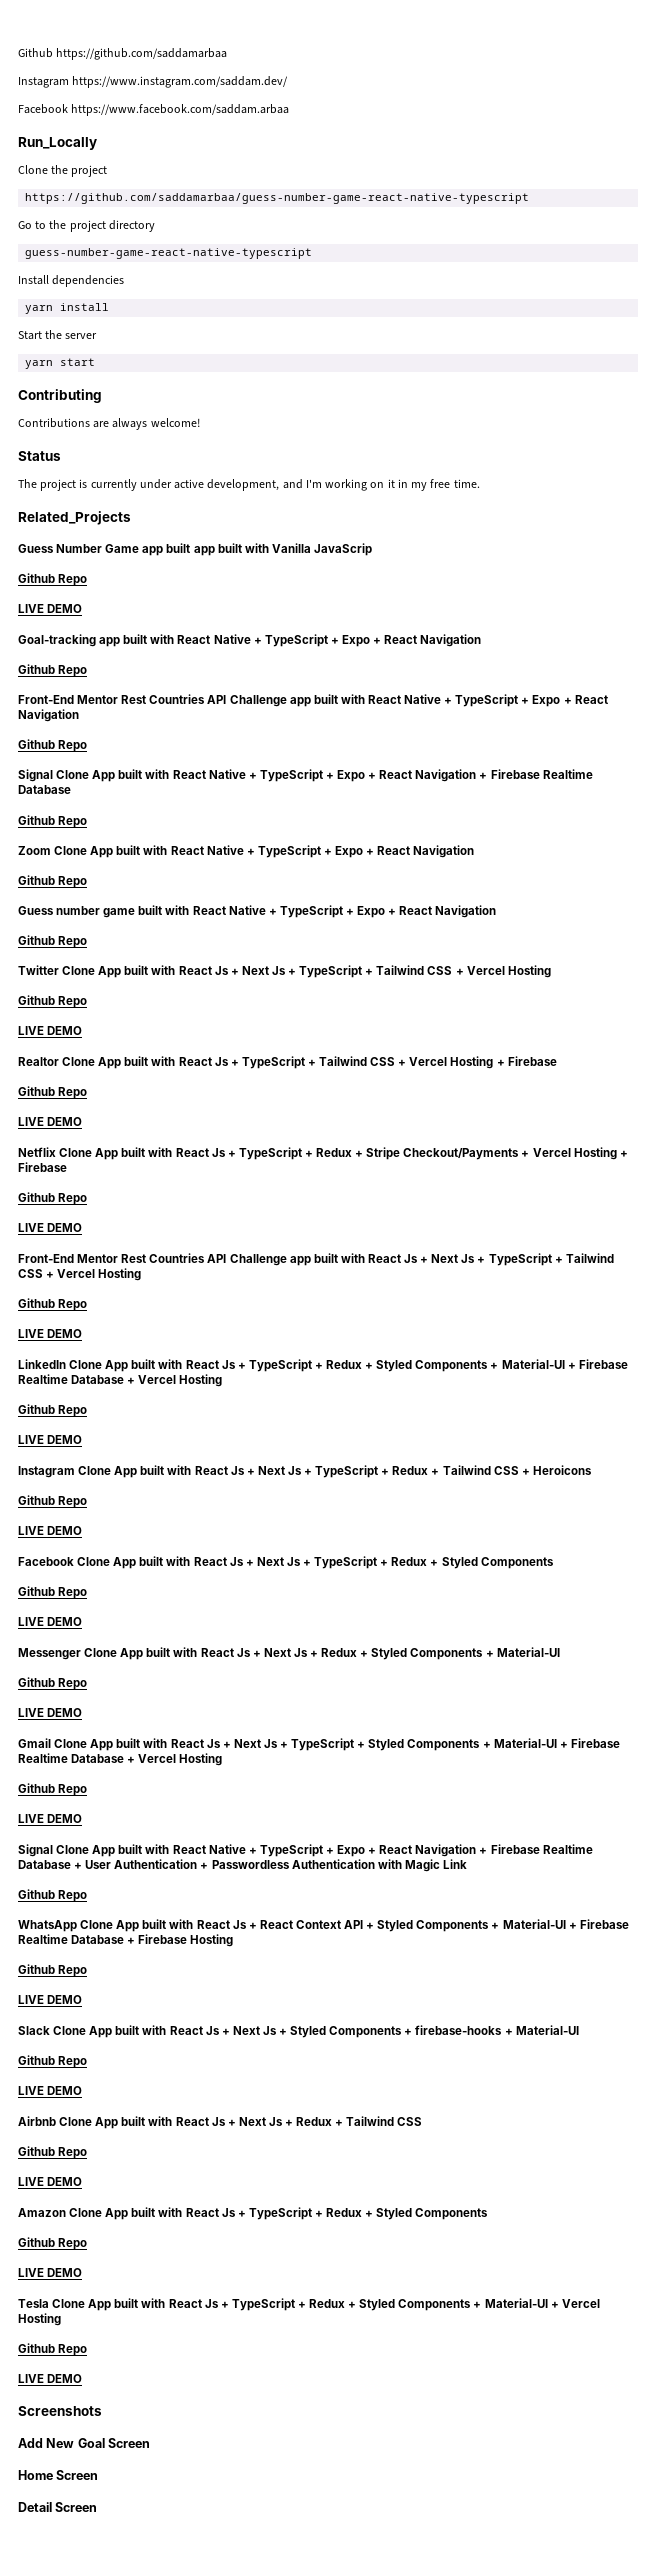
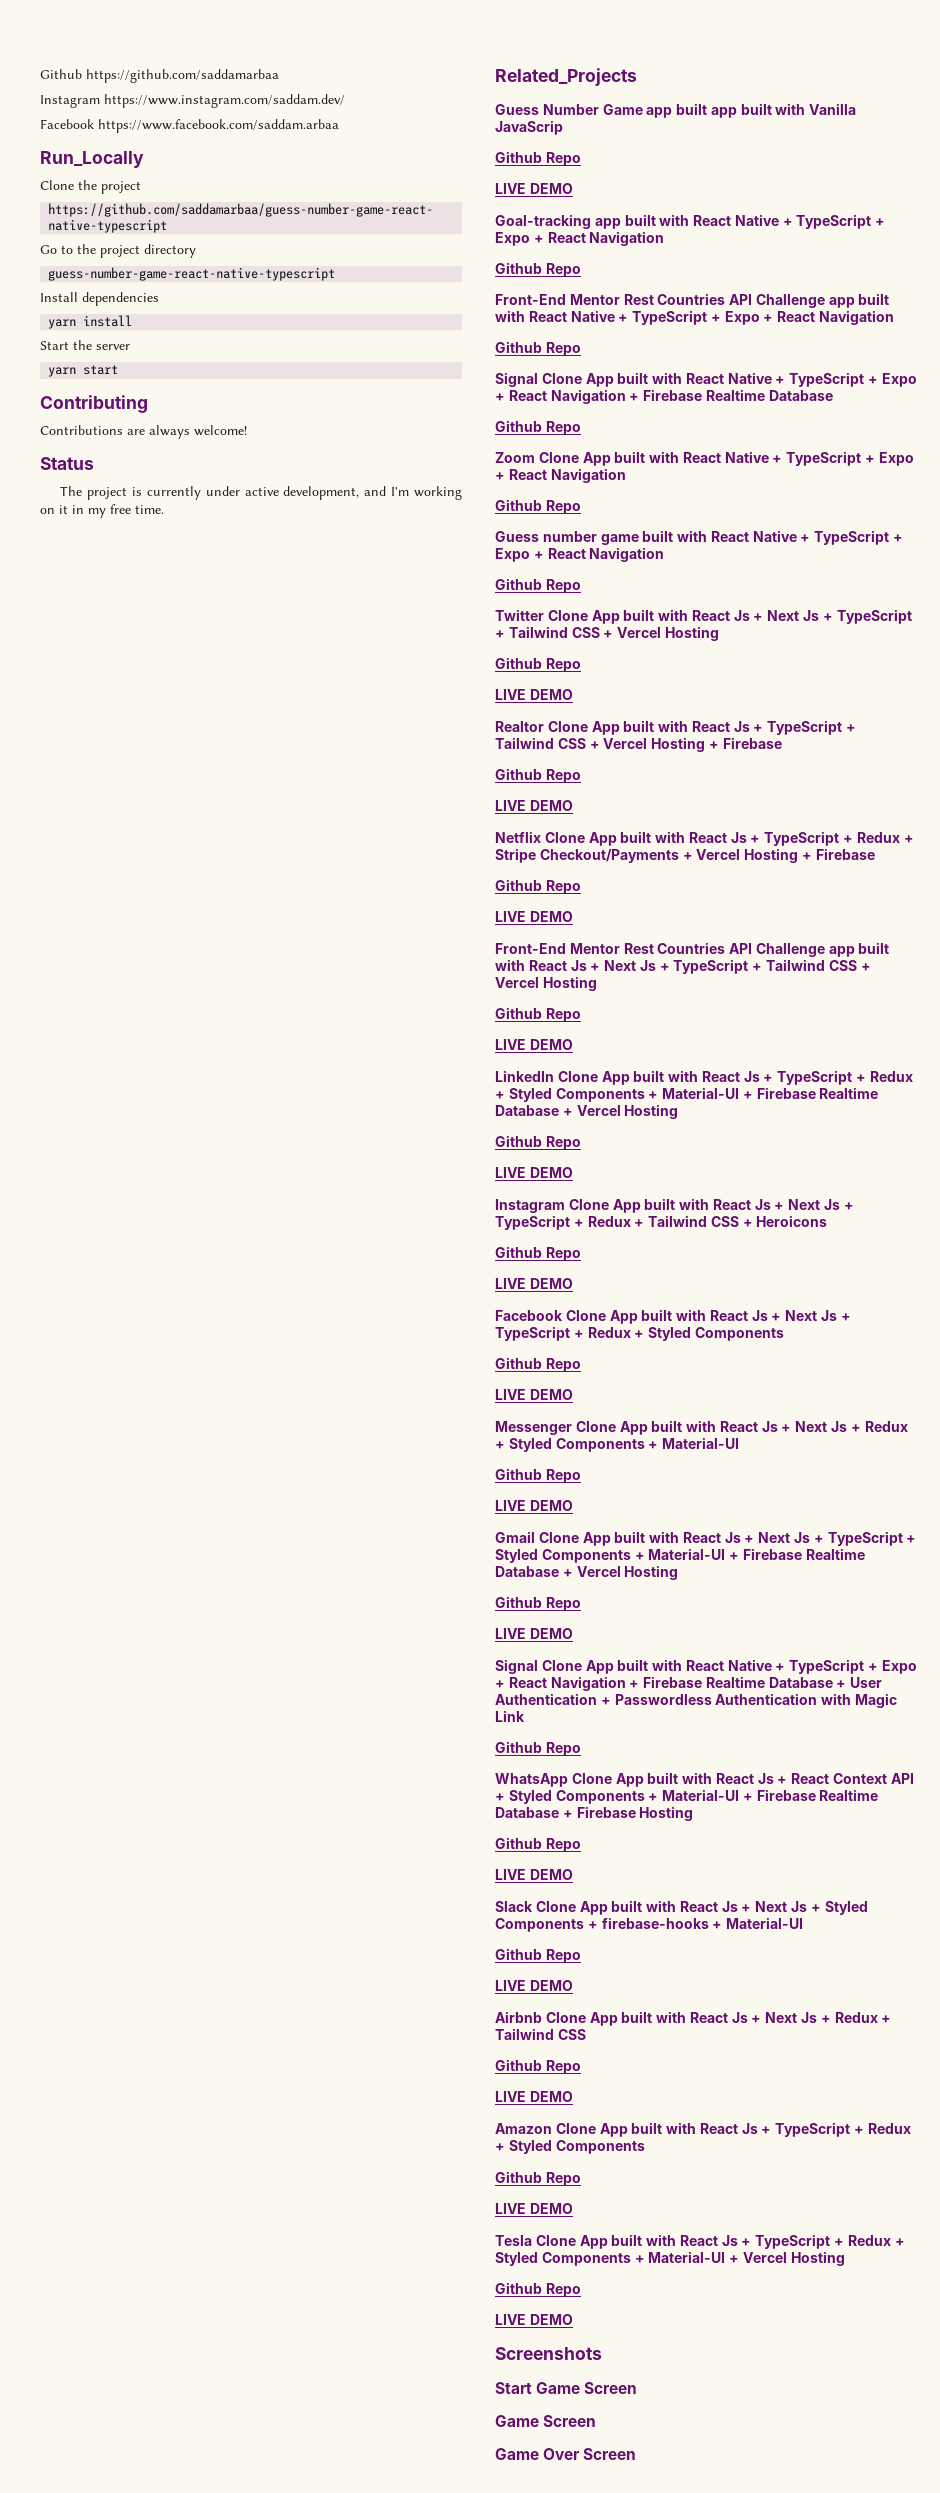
[18,2438,151,2448] [18,2470,99,2480] [18,2502,52,2512] Add New Goal Screen // Home Screen // Detail -> [495,2382,638,2394] [495,2415,597,2427] [495,2448,581,2460] Start Game Screen // Game Screen // Game Over

